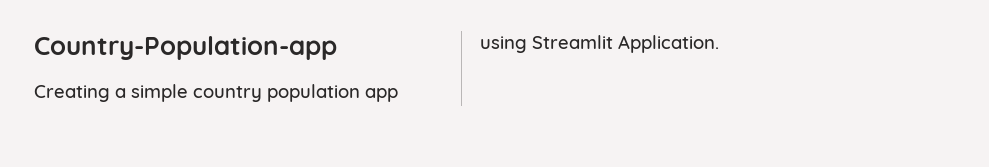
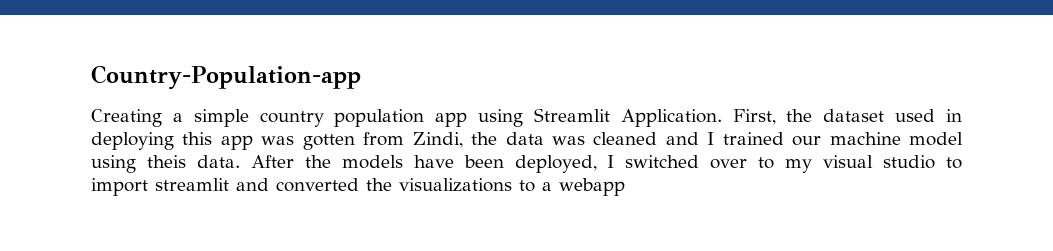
(719, 44) none -> [732,109,962,125] [91,132,963,150] [91,155,962,173] [91,178,625,196] First, the dataset used in deploying this app was gotten from Zindi, the data was cleaned and I trained our machine model using theis data. After the models have been deployed, I switched over to my visual studio to import streamlit and converted the visualizations to a webapp

